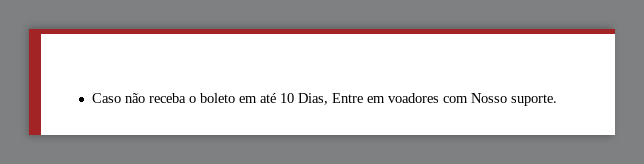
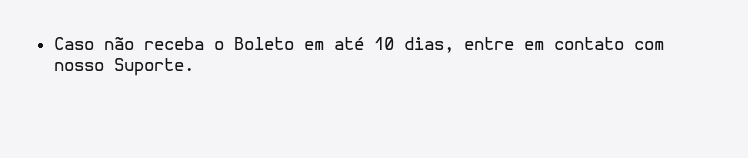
[199,93,235,103] boleto -> [233,37,294,50] Boleto
[297,93,557,106] Dias, Entre em voadores com Nosso suporte. -> [403,37,664,53] [53,58,194,76] dias, entre em contato com nosso Suporte.

